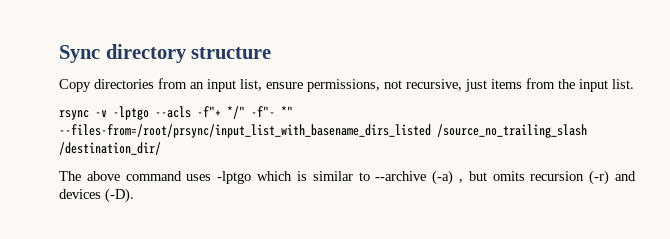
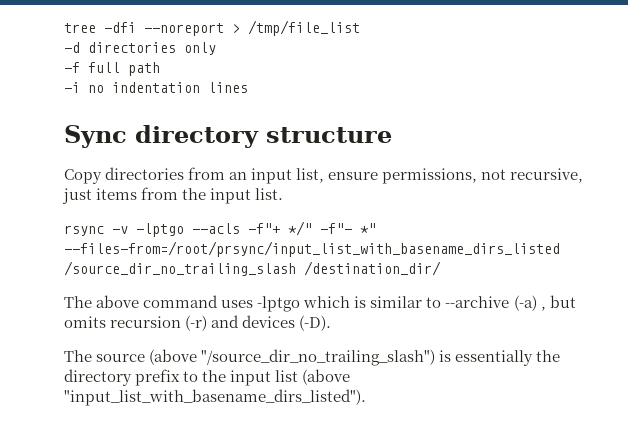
(59, 54) none -> [64,20,360,36] [64,42,216,55] [64,62,160,76] [64,82,248,93] tree -dfi --noreport > /tmp/file_list // -d directories only // -f full path // -i no indentation lines //
[437,124,587,138] /source_no_trailing_slash -> [64,261,296,276] /source_dir_no_trailing_slash
(134, 195) none -> [64,349,561,366] [64,369,351,386] [64,389,366,406] // The source (above "/source_dir_no_trailing_slash") is essentially the directory prefix to the input list (above "input_list_with_basename_dirs_listed").

